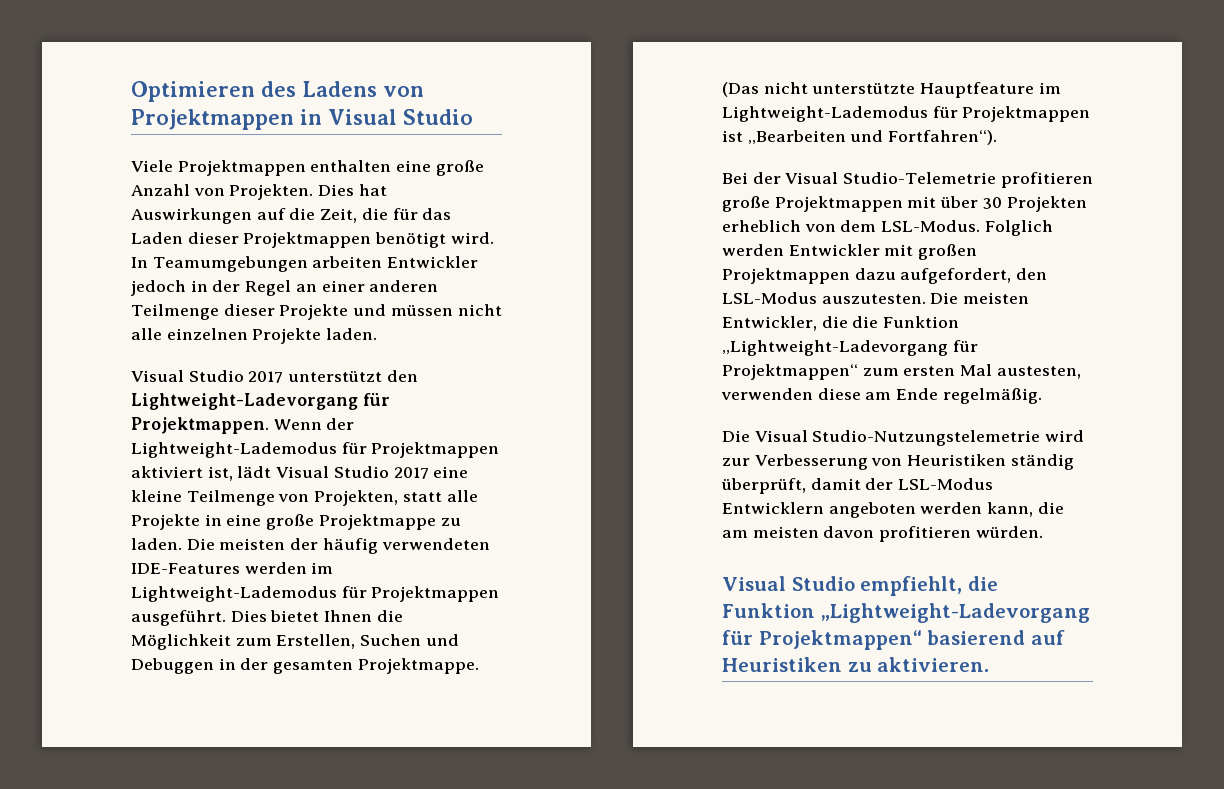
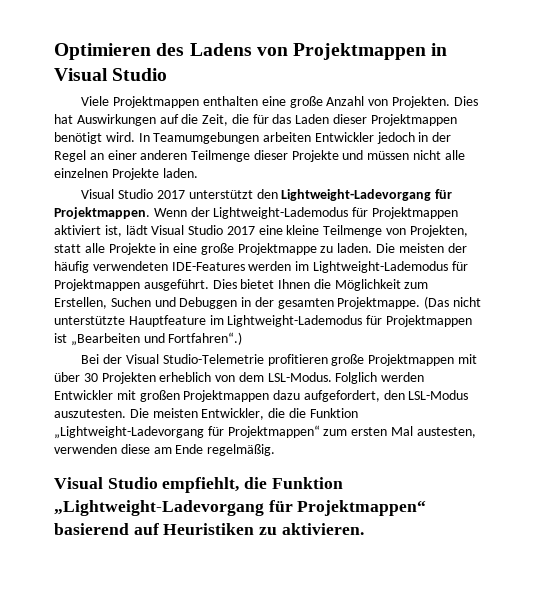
[888,130,998,145] Fortfahren“). -> [168,332,243,345] Fortfahren“.)
[722,430,1085,446] [722,454,1074,470] [721,478,994,494] [722,502,1064,518] [722,526,1043,542] // Die Visual Studio-Nutzungstelemetrie wird zur Verbesserung von Heuristiken ständig überprüft, damit der LSL-Modus Entwicklern angeboten werden kann, die am meisten davon profitieren würden. -> (276, 450) none

